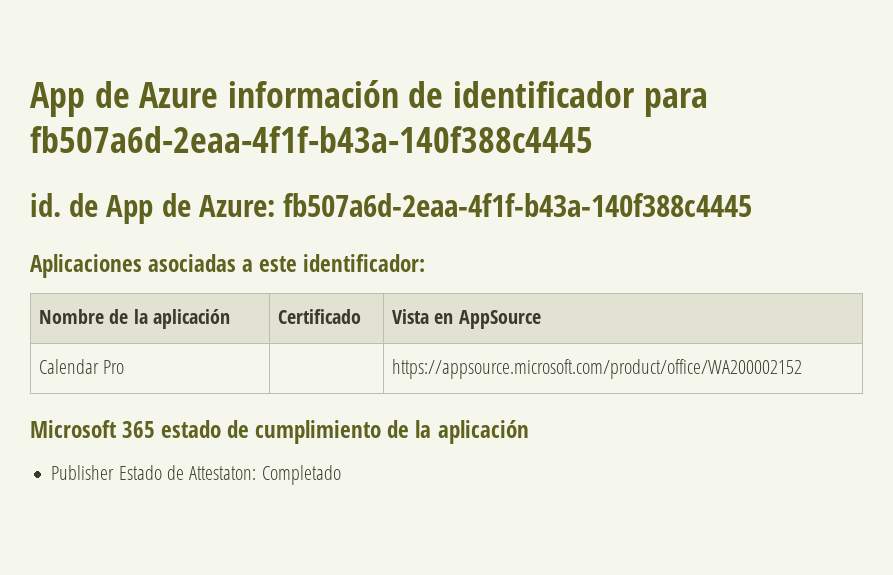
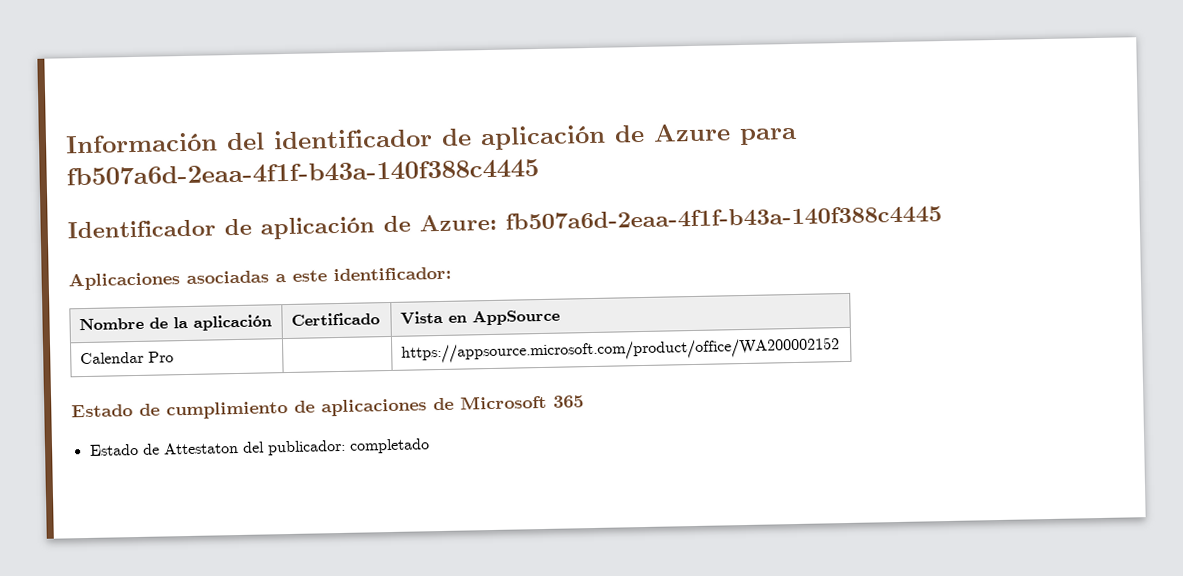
[30,80,635,117] App de Azure información de identificador -> [65,123,731,154] Información del identificador de aplicación de Azure
[30,193,154,224] id. de App -> [67,216,375,240] Identificador de aplicación
[30,420,529,444] [51,465,341,485] Microsoft 365 estado de cumplimiento de la aplicación // Publisher Estado de Attestaton: Completado -> [71,394,584,420] [88,438,430,456] Estado de cumplimiento de aplicaciones de Microsoft 365 // Estado de Attestaton del publicador: completado

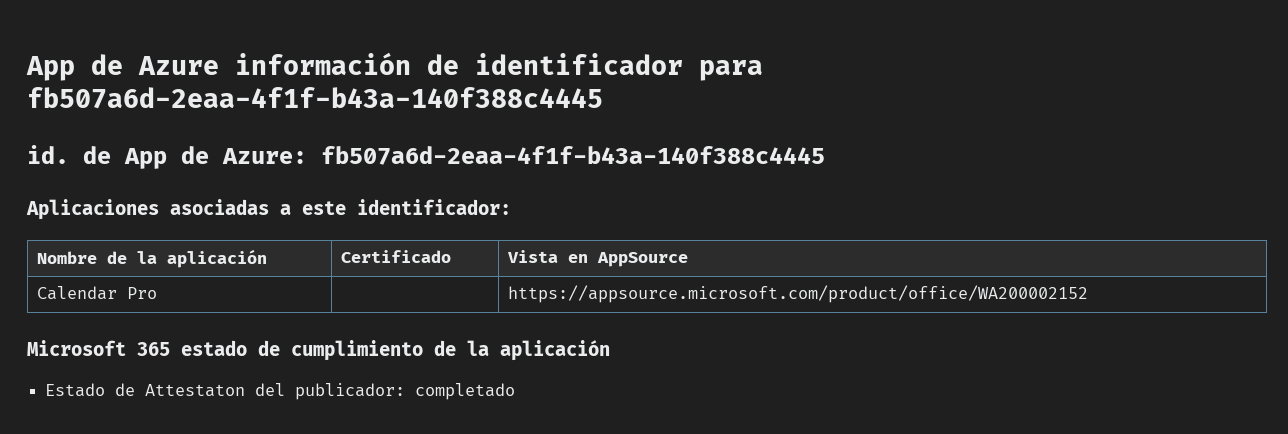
[65,123,731,154] Información del identificador de aplicación de Azure -> [26,52,683,81] App de Azure información de identificador
[67,216,375,240] Identificador de aplicación -> [27,145,167,169] id. de App
[71,394,584,420] Estado de cumplimiento de aplicaciones de Microsoft 365 -> [27,340,610,361] Microsoft 365 estado de cumplimiento de la aplicación

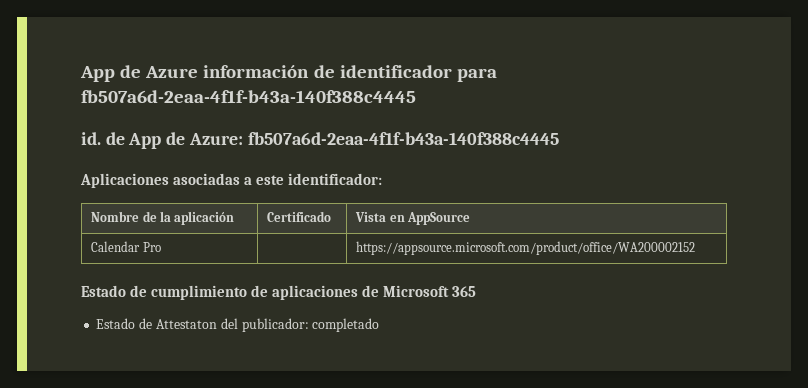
[27,340,610,361] Microsoft 365 estado de cumplimiento de la aplicación -> [81,285,477,300] Estado de cumplimiento de aplicaciones de Microsoft 365

